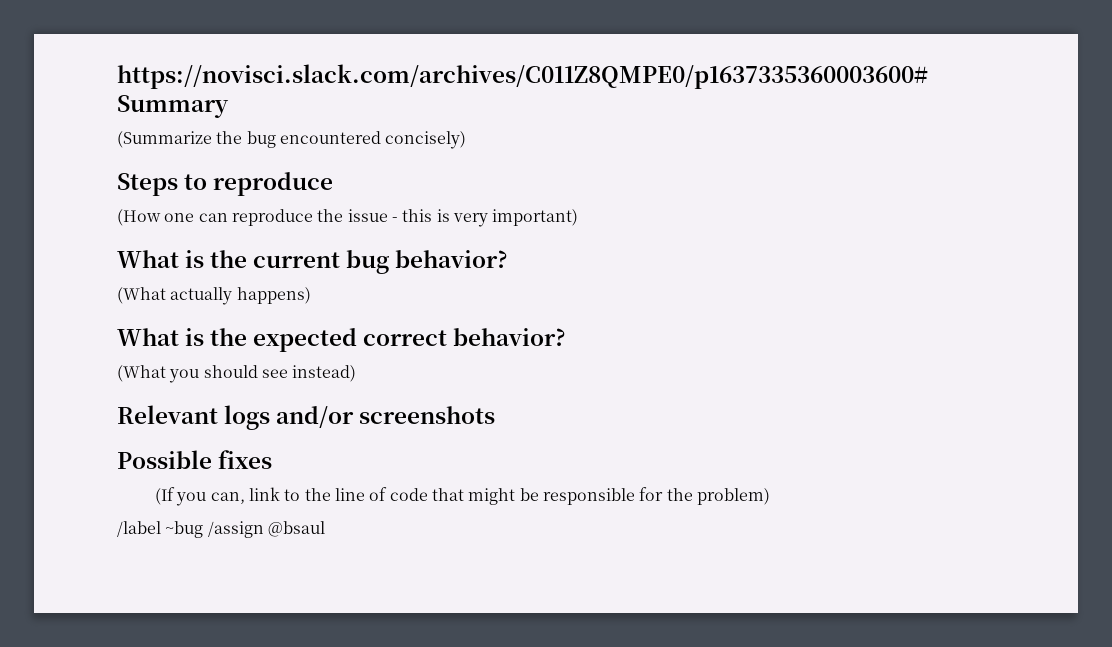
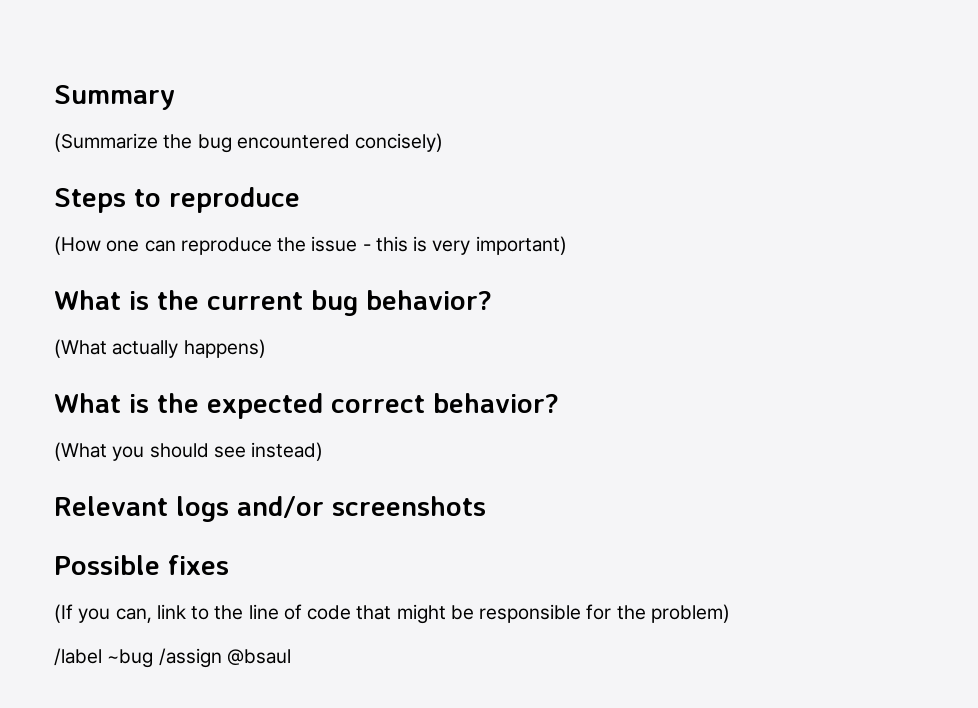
[117,64,928,89] https://novisci.slack.com/archives/C011Z8QMPE0/p1637335360003600# -> (54, 97) none

